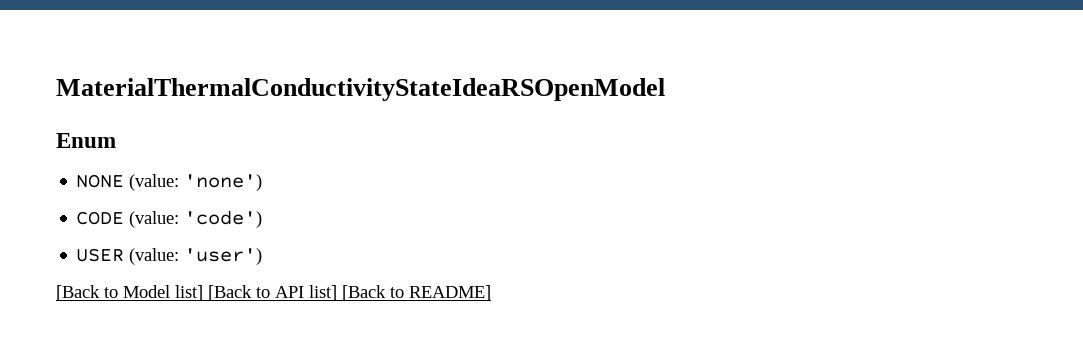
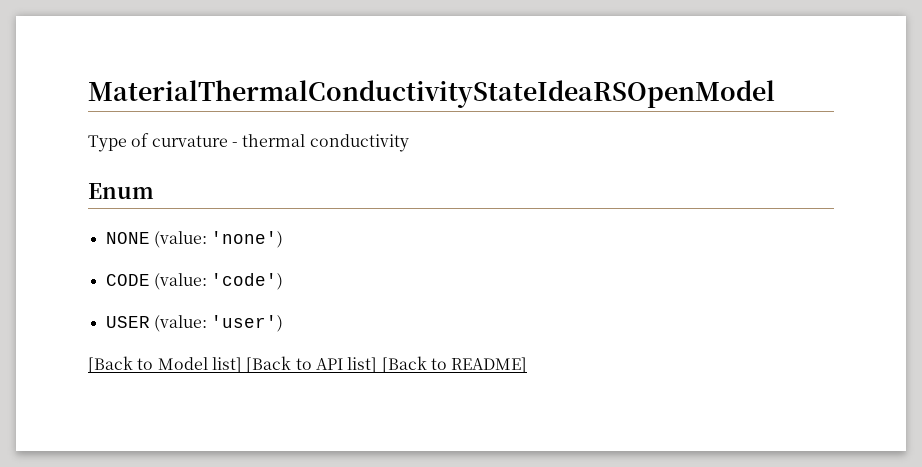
(665, 89) none -> [88,133,409,152] // Type of curvature - thermal conductivity

